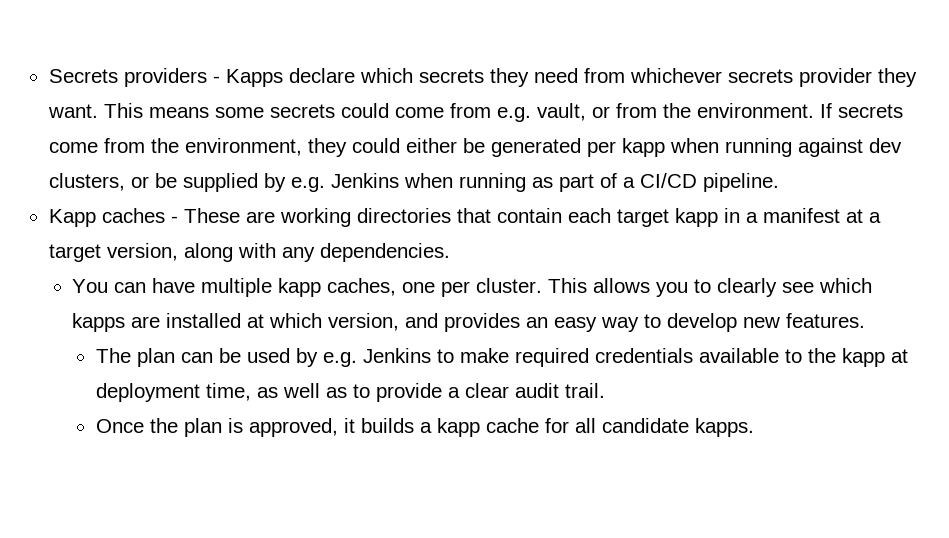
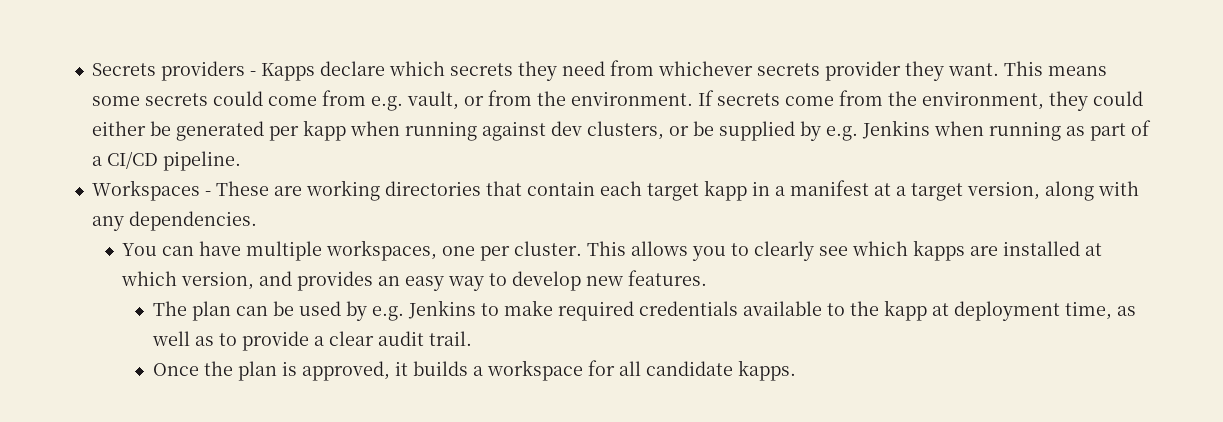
[48,208,165,227] Kapp caches -> [91,180,200,201] Workspaces
[278,278,397,297] kapp caches, -> [326,240,438,261] workspaces,
[436,418,539,437] kapp cache -> [486,360,583,381] workspace

